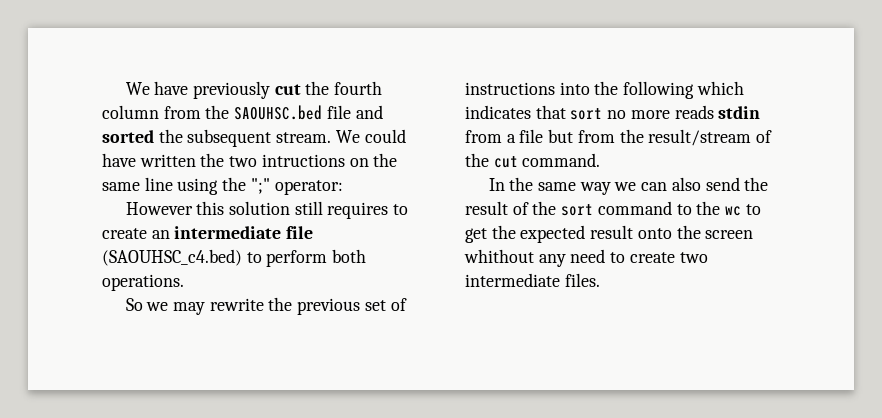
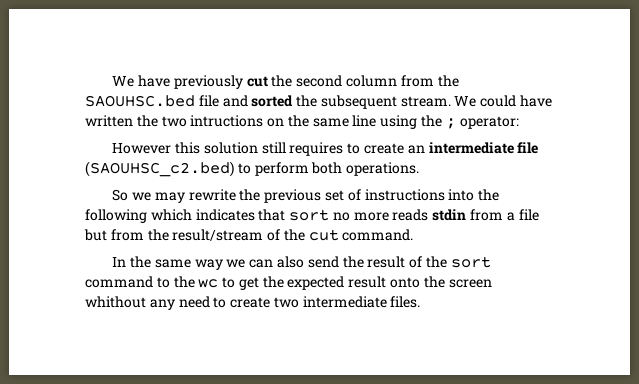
[334,81,383,95] fourth -> [296,75,343,87] second
[250,178,270,194] ";" -> [445,118,456,129] ;
[102,249,242,266] (SAOUHSC_c4.bed) -> [85,161,234,177] (SAOUHSC_c2.bed)

